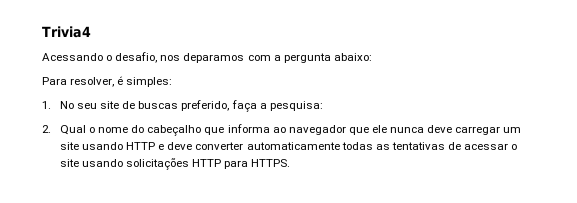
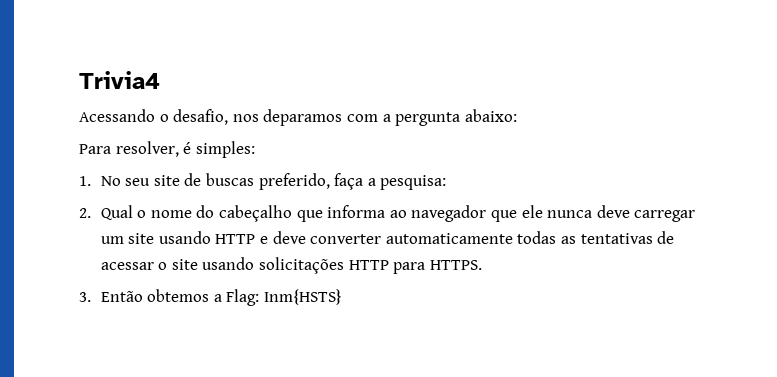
(291, 163) none -> [79,289,343,306] // 3. Então obtemos a Flag: Inm{HSTS}

